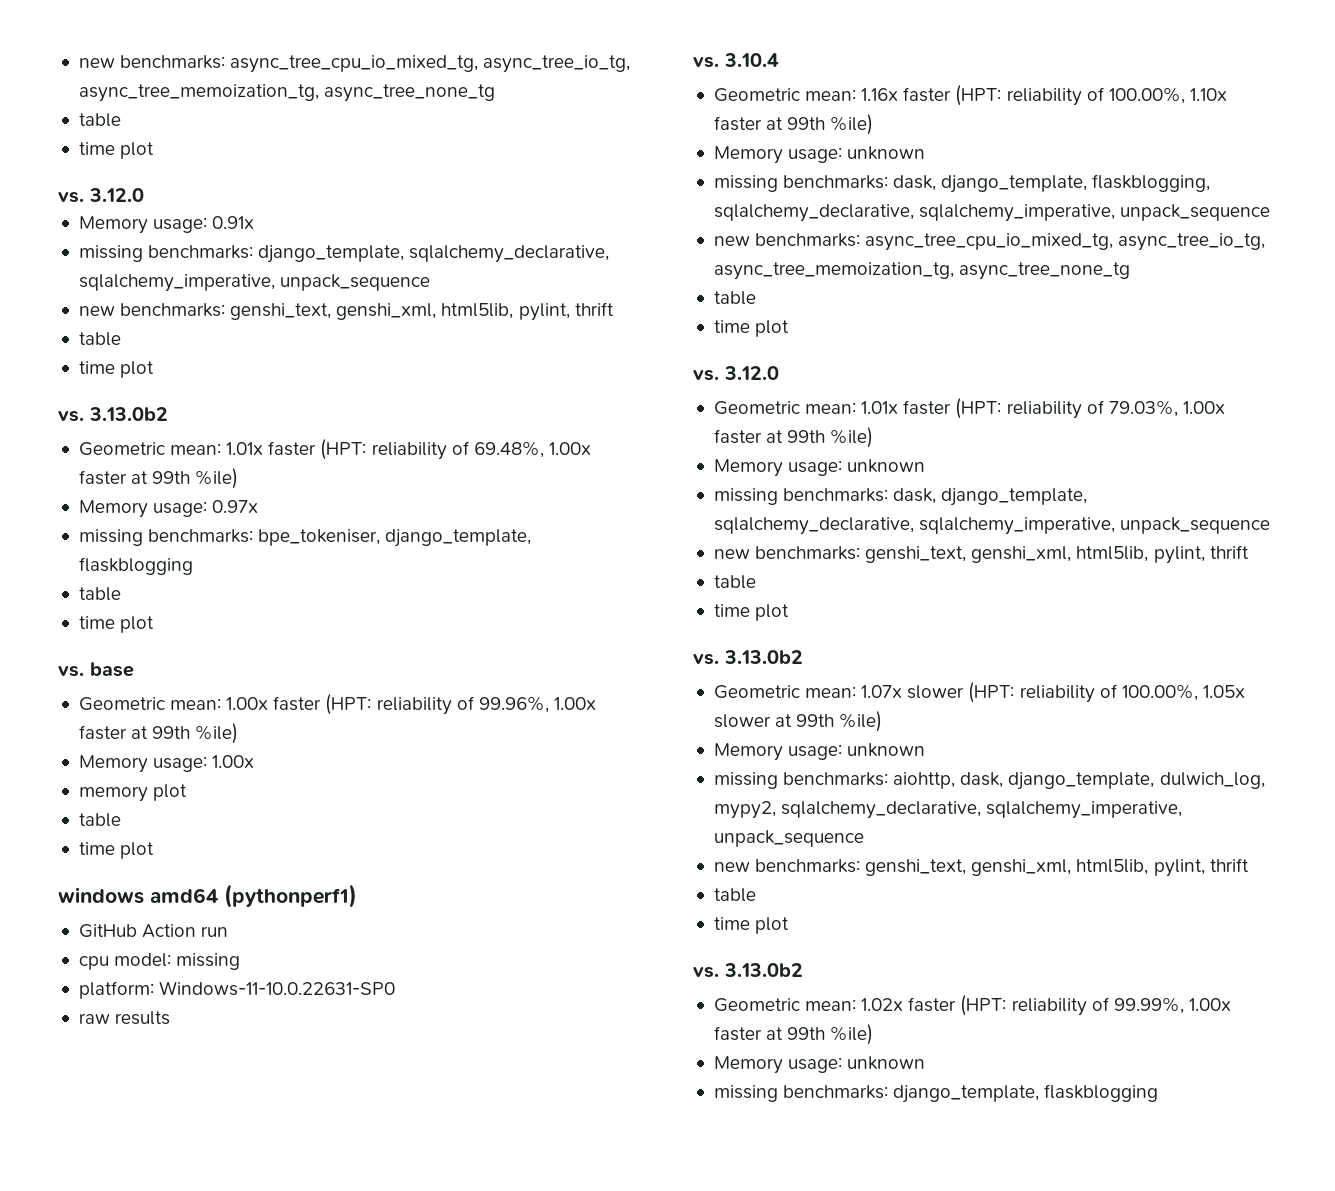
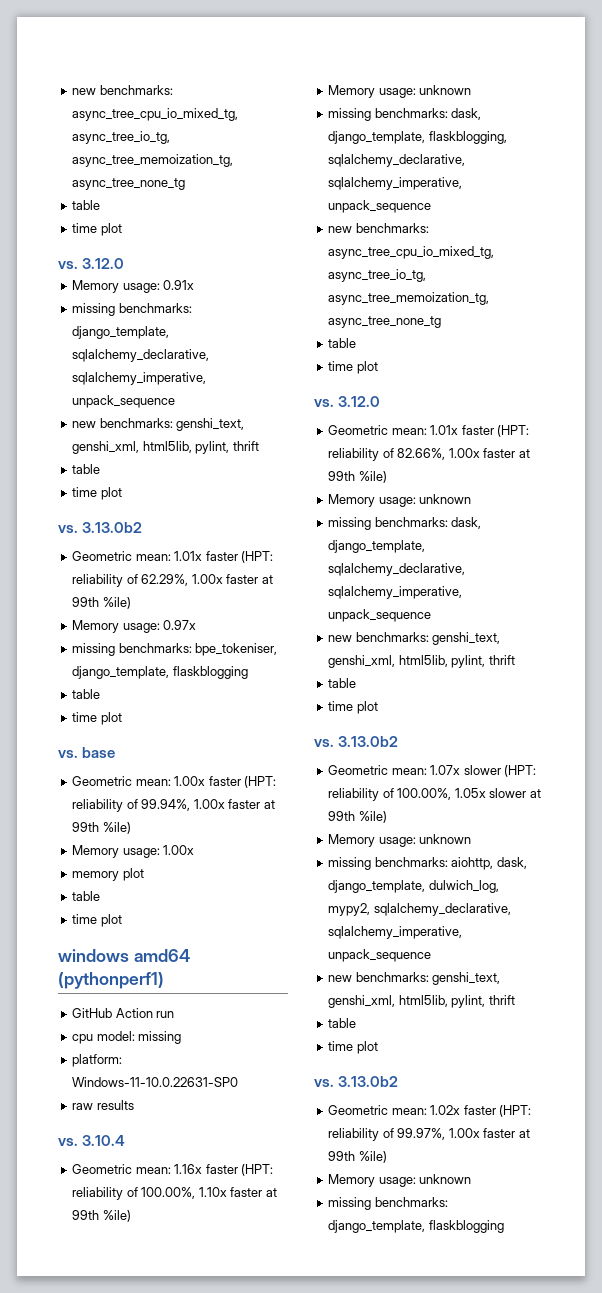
[473,441,544,458] 69.48%, -> [141,574,189,586] 62.29%,
[478,696,549,713] 99.96%, -> [141,799,191,811] 99.94%,
[1108,400,1178,417] 79.03%, -> [397,448,446,460] 82.66%,
[1113,997,1184,1014] 99.99%, -> [397,1128,446,1140] 99.97%,

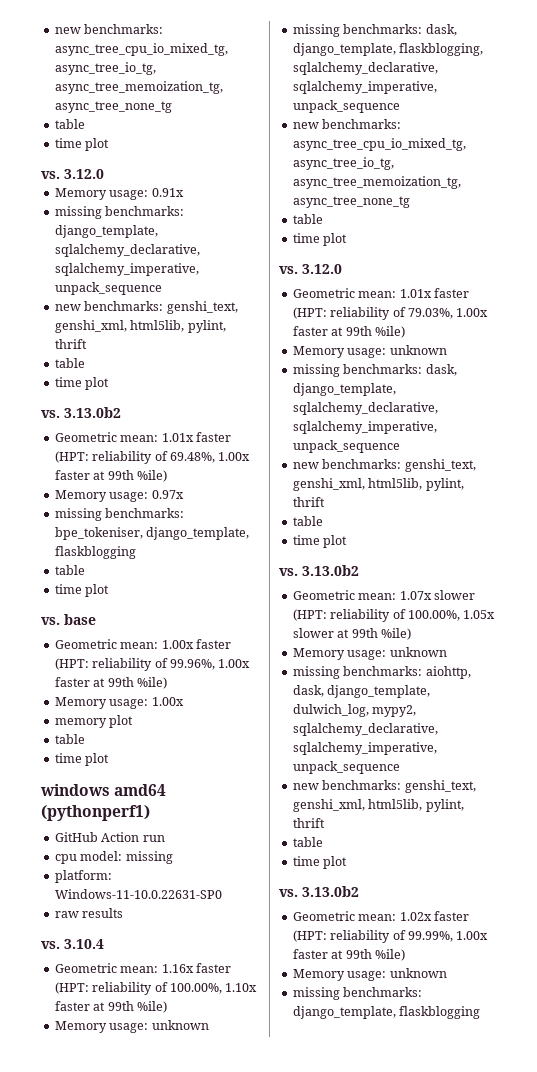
[141,574,189,586] 62.29%, -> [169,452,215,463] 69.48%,
[141,799,191,811] 99.94%, -> [169,659,215,670] 99.96%,
[397,448,446,460] 82.66%, -> [407,308,453,319] 79.03%,
[397,1128,446,1140] 99.97%, -> [407,931,453,942] 99.99%,

